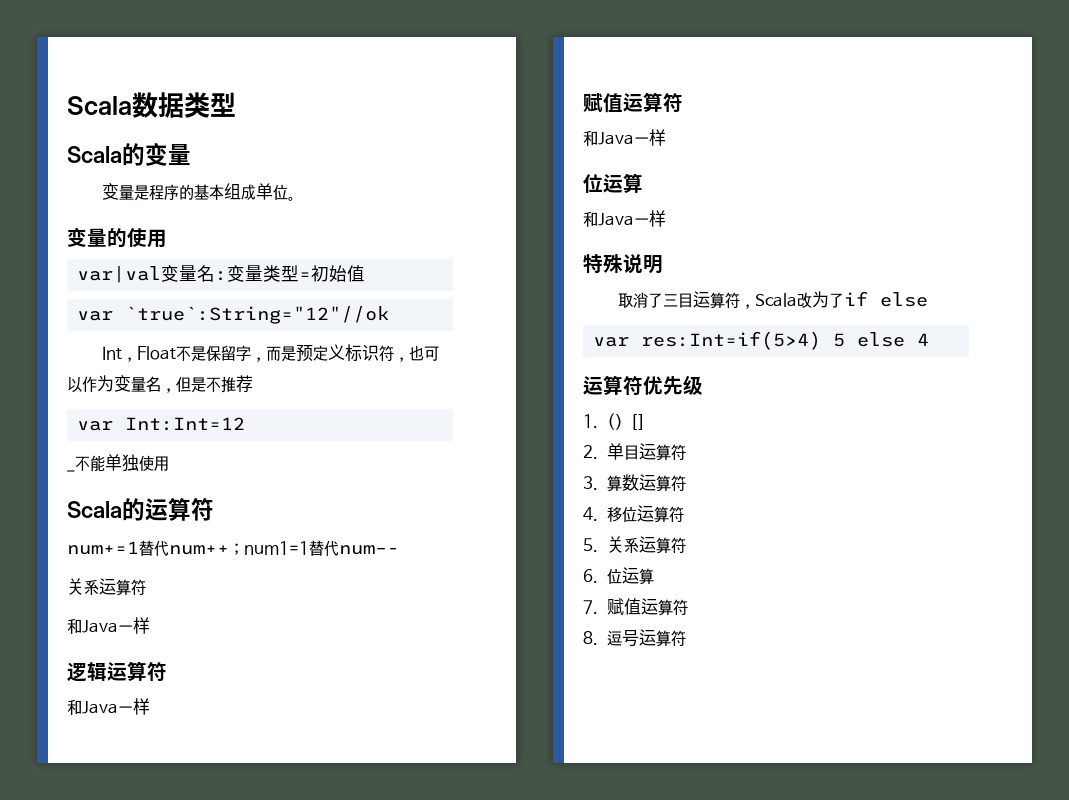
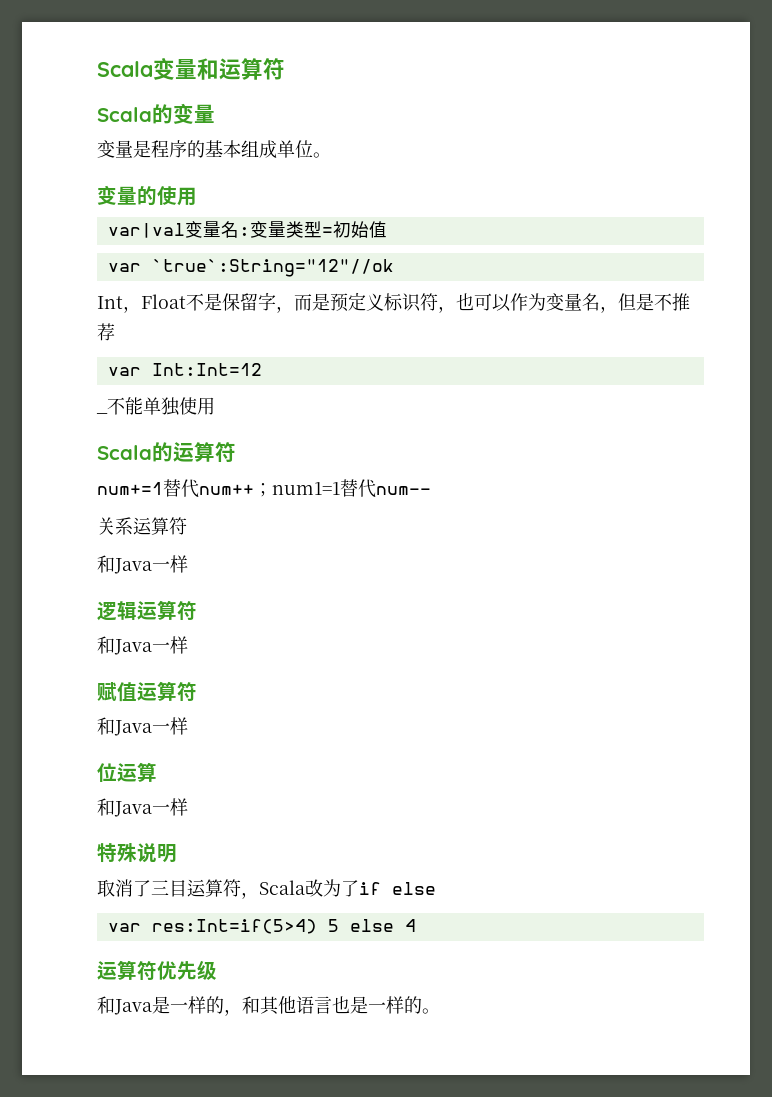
[67,92,236,118] Scala数据类型 -> [97,58,285,80] Scala变量和运算符
[583,413,646,430] [583,443,686,461] [583,474,686,492] [583,505,684,523] [583,536,686,554] [583,567,654,585] [583,598,688,616] [583,629,686,647] 1. (）[] // 2.单目运算符 // 3.算数运算符 // 4.移位运算符 // 5.关系运算符 // 6.位运算 // 7.赋值运算符 // 8.逗号运算符 -> [97,996,440,1016] 和Java是一样的，和其他语言也是一样的。

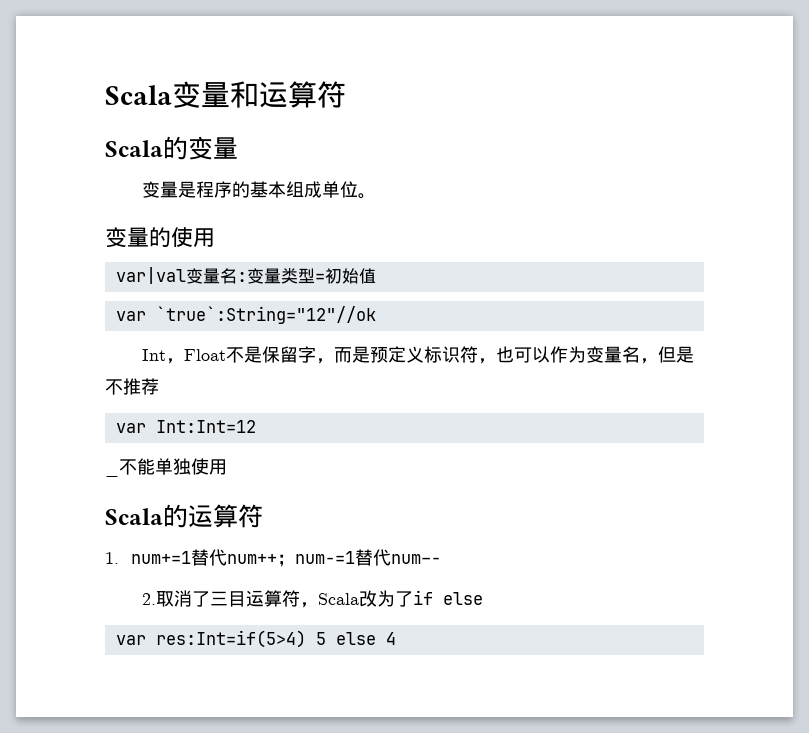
(236, 452) none -> [105,552,119,564] 1.
[272,482,340,495] num1=1 -> [294,551,355,564] num-=1
[97,517,187,535] [97,555,188,574] [97,600,197,621] [97,636,188,655] [97,681,197,702] [97,717,188,736] [97,762,157,782] [97,798,188,817] [97,843,177,863] 关系运算符 // 和Java一样 // 逻辑运算符 // 和Java一样 // 赋值运算符 // 和Java一样 // 位运算 // 和Java一样 // 特殊说明 // -> [142,593,157,605] 2.
[97,960,217,980] [97,996,440,1016] // 运算符优先级 // 和Java是一样的，和其他语言也是一样的。 -> (396, 638) none

